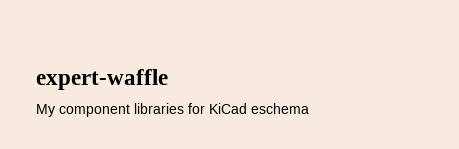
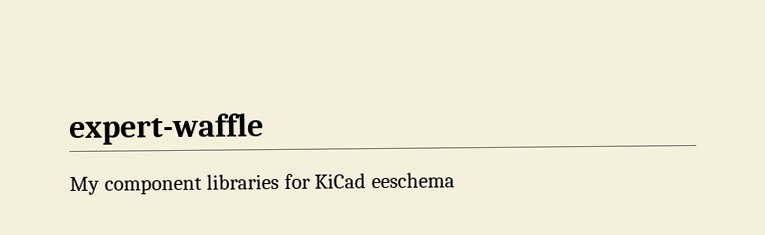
[251,103,309,114] eschema -> [370,172,455,189] eeschema

